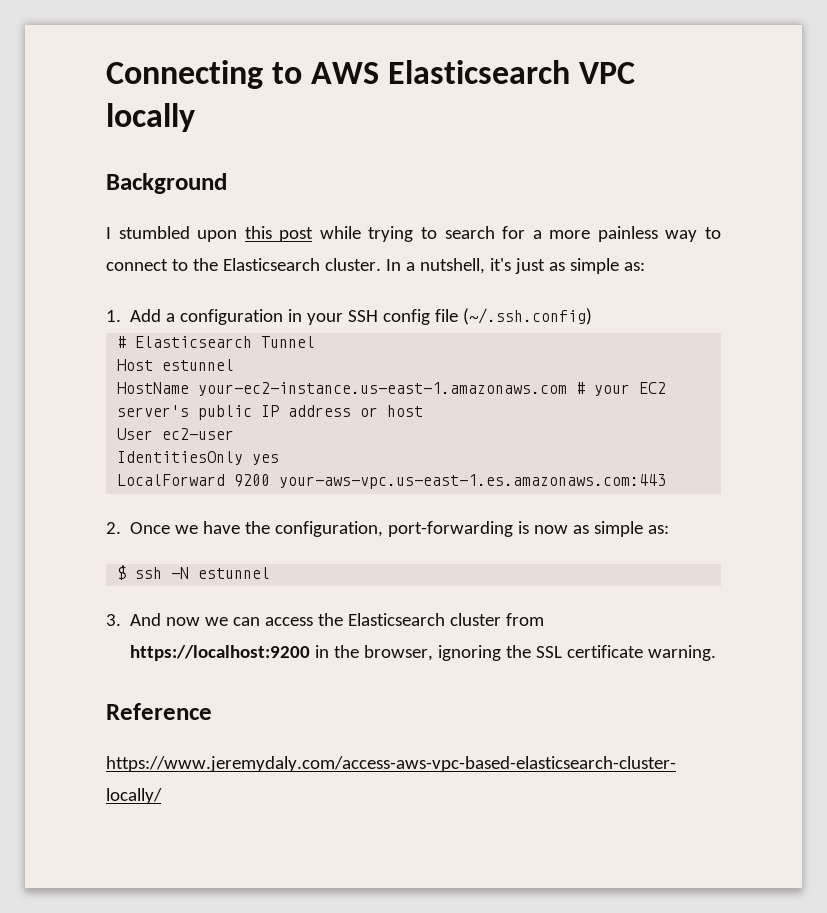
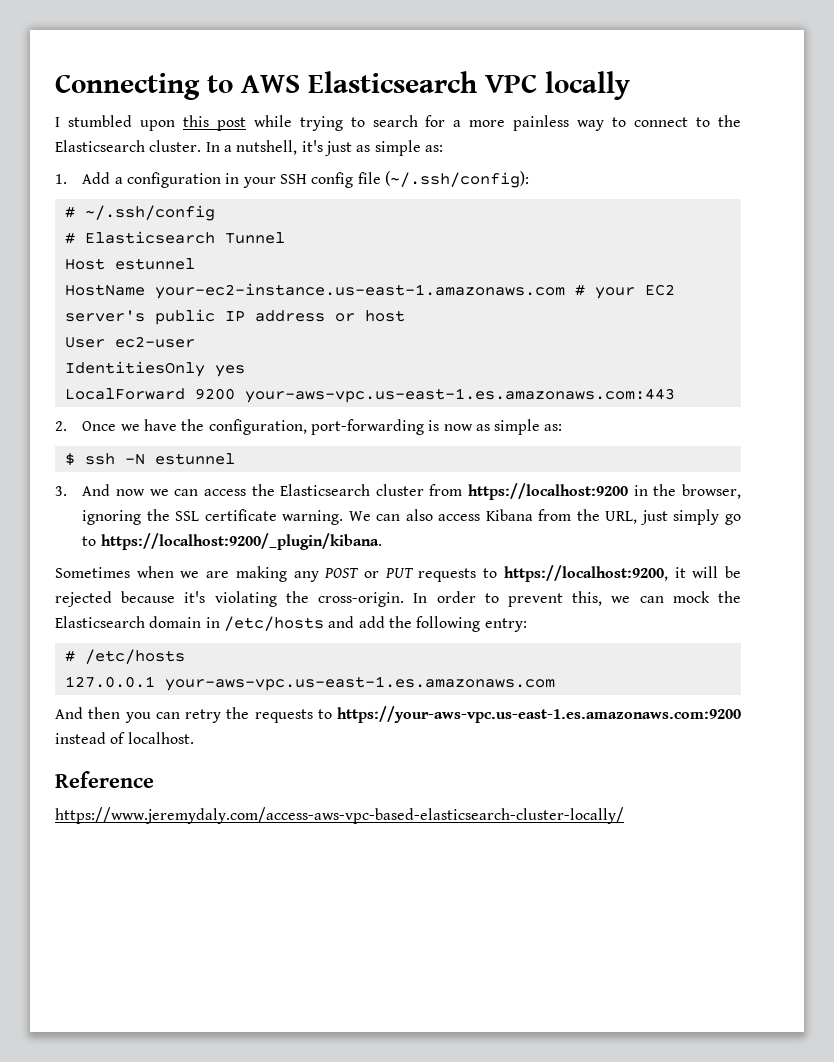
[106,173,227,194] // Background -> (630, 85) none
[463,308,593,325] (~/.ssh.config) -> [384,171,529,188] [64,205,215,221] (~/.ssh/config): // # ~/.ssh/config
(717, 653) none -> [348,509,741,525] [82,533,382,550] [55,565,741,582] [55,591,741,607] [55,616,527,632] [64,649,185,664] [64,676,555,691] [55,706,741,723] [55,732,194,744] We can also access Kibana from the URL, just simply go to https://localhost:9200/_plugin/kibana. // Sometimes when we are making any POST or PUT requests to https://localhost:9200, it will be rejected because it's violating the cross-origin. In order to prevent this, we can mock the Elasticsearch domain in /etc/hosts and add the following entry: // # /etc/hosts // 127.0.0.1 your-aws-vpc.us-east-1.es.amazonaws.com // And then you can retry the requests to https://your-aws-vpc.us-east-1.es.amazonaws.com:9200 instead of localhost.

